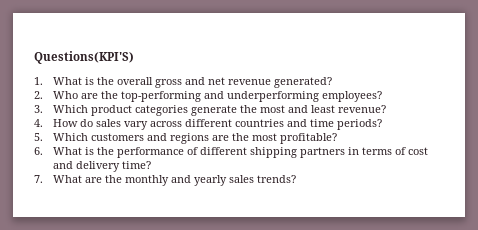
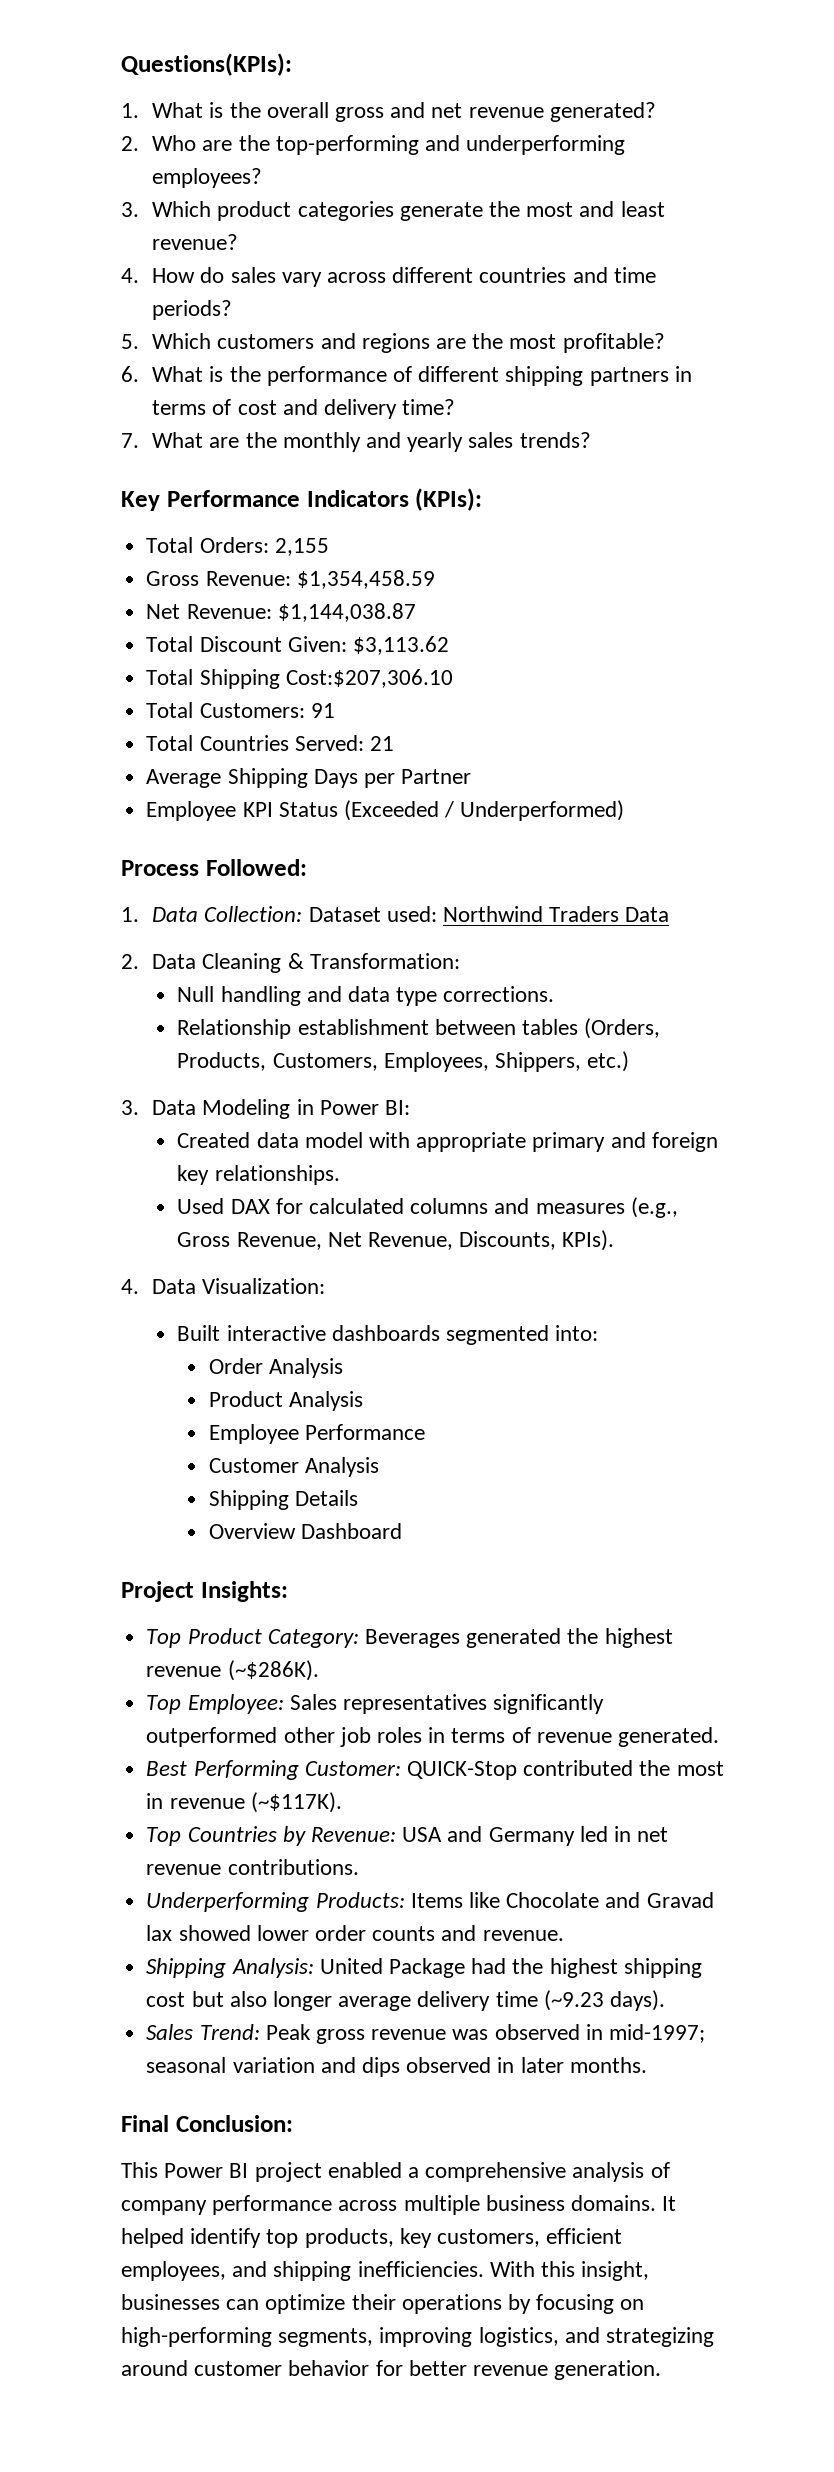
[34,51,134,64] Questions(KPI'S) -> [121,53,292,76] Questions(KPIs):
(297, 179) none -> [121,488,483,511] [146,537,329,556] [146,570,435,589] [146,603,416,622] [146,636,449,655] [146,669,453,689] [146,702,335,718] [146,735,394,751] [146,768,472,788] [146,800,625,821] [121,859,307,876] [121,906,670,922] [121,953,460,973] [177,986,555,1006] [177,1018,661,1039] [177,1051,630,1072] [121,1099,410,1119] [177,1132,718,1152] [177,1165,340,1185] [177,1197,678,1218] [177,1230,615,1251] [121,1278,326,1294] [177,1325,599,1345] [208,1358,343,1378] [208,1391,363,1411] [208,1424,425,1444] [208,1457,379,1477] [208,1490,358,1510] [208,1523,402,1539] [121,1581,288,1602] [146,1628,673,1648] [146,1660,319,1681] [146,1694,605,1714] [146,1727,719,1747] [146,1760,724,1780] [146,1792,342,1813] [146,1826,669,1846] [146,1859,359,1875] [146,1892,714,1912] [146,1925,564,1941] [146,1958,702,1978] [146,1990,665,2011] [146,2024,705,2044] [146,2057,647,2077] [121,2115,293,2132] [121,2162,670,2182] [121,2195,677,2215] [121,2228,623,2248] [121,2261,650,2281] [121,2294,645,2314] [121,2327,715,2347] [121,2360,662,2380] // Key Performance Indicators (KPIs): // Total Orders: 2,155 // Gross Revenue: $1,354,458.59 // Net Revenue: $1,144,038.87 // Total Discount Given: $3,113.62 // Total Shipping Cost:$207,306.10 // Total Customers: 91 // Total Countries Served: 21 // Average Shipping Days per Partner // Employee KPI Status (Exceeded / Underperformed) // Process Followed: // 1. Data Collection: Dataset used: Northwind Traders Data // 2. Data Cleaning & Transformation: // Null handling and data type corrections. // Relationship establishment between tables (Orders, Products, Customers, Employees, Shippers, etc.) // 3. Data Modeling in Power BI: // Created data model with appropriate primary and foreign key relationships. // Used DAX for calculated columns and measures (e.g., Gross Revenue, Net Revenue, Discounts, KPIs). // 4. Data Visualization: // Built interactive dashboards segmented into: // Order Analysis // Product Analysis // Employee Performance // Customer Analysis // Shipping Details // Overview Dashboard // Project Insights: // Top Product Category: Beverages generated the highest revenue (~$286K). // Top Employee: Sales representatives significantly outperformed other job roles in terms of revenue generated. // Best Performing Customer: QUICK-Stop contributed the most in revenue (~$117K). // Top Countries by Revenue: USA and Germany led in net revenue contributions. // Underperforming Products: Items like Chocolate and Gravad lax showed lower order counts and revenue. // Shipping Analysis: United Package had the highest shipping cost but also longer average delivery time (~9.23 days). // Sales Trend: Peak gross revenue was observed in mid-1997; seasonal variation and dips observed in later months. // Final Conclusion: // This Power BI project enabled a comprehensive analysis of company performance across multiple business domains. It helped identify top products, key customers, efficient employees, and shipping inefficiencies. With this insight, businesses can optimize their operations by focusing on high-performing segments, improving logistics, and strategizing around customer behavior for better revenue generation.

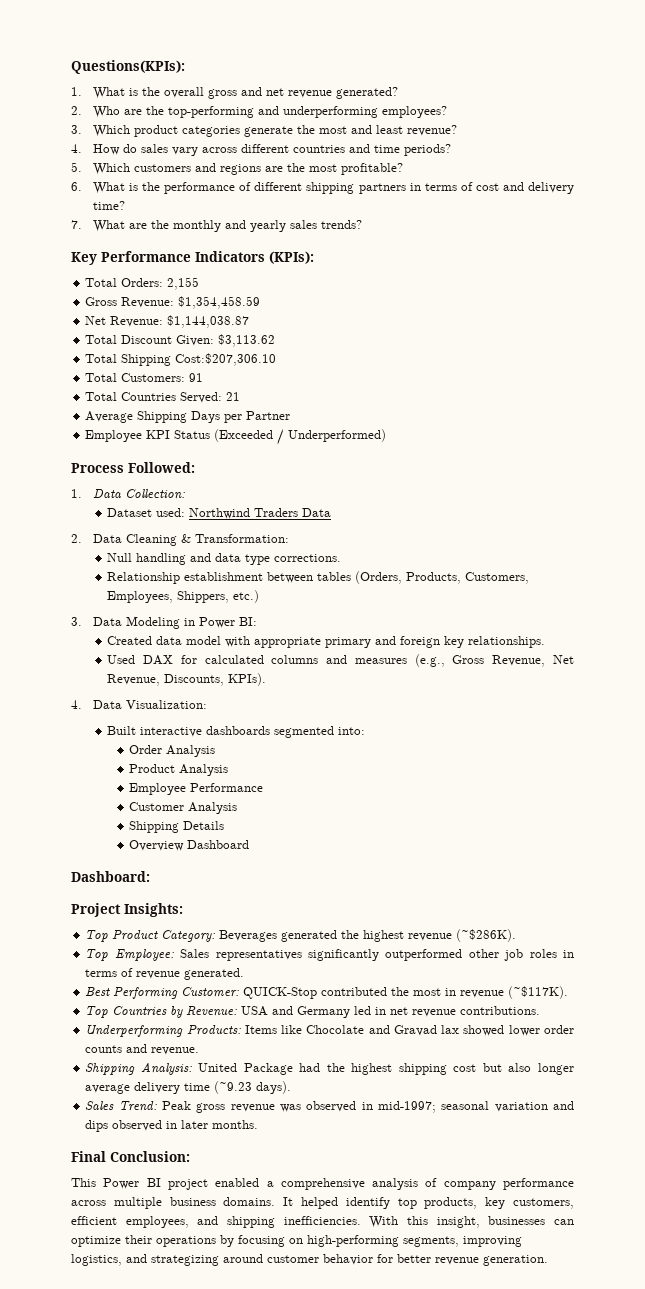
(303, 914) none -> (185, 494) //
(402, 1531) none -> [71,871,150,882] // Dashboard:

